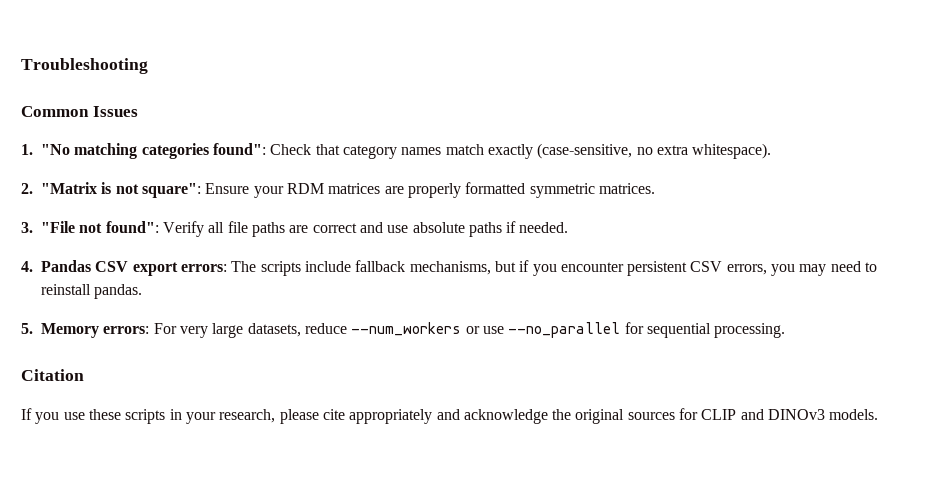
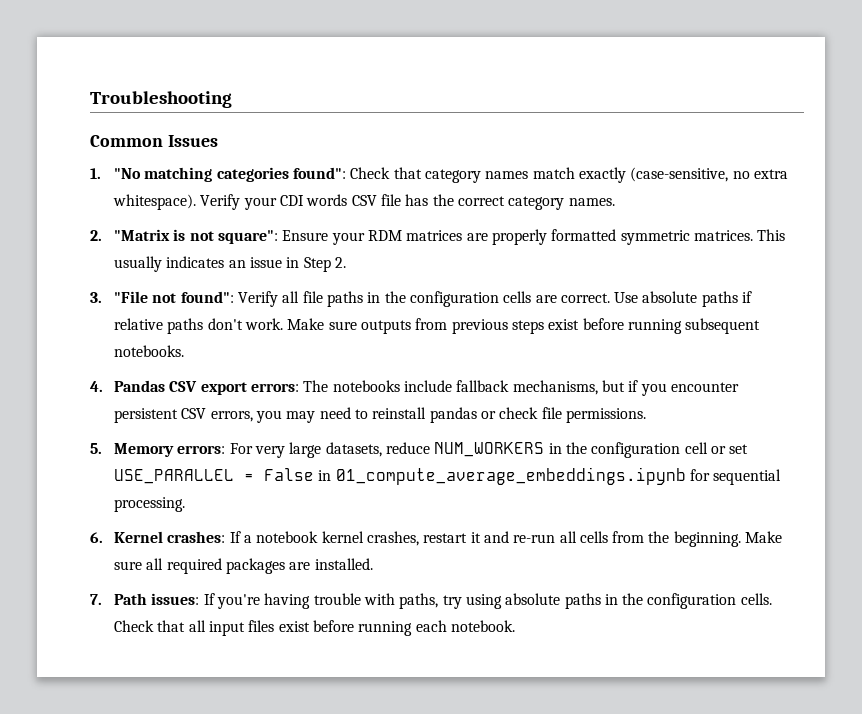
(772, 151) none -> [200,194,615,210] Verify your CDI words CSV file has the correct category names.
(655, 188) none -> [757,229,786,241] [113,256,346,272] This usually indicates an issue in Step 2.
[289,221,569,237] are correct and use absolute paths if needed. -> [367,291,753,307] [113,318,761,334] [113,345,184,357] in the configuration cells are correct. Use absolute paths if relative paths don't work. Make sure outputs from previous steps exist before running subsequent notebooks.
[260,261,301,276] scripts -> [332,380,400,392] notebooks
[94,284,143,299] pandas. -> [429,407,646,423] pandas or check file permissions.
[351,322,786,338] [21,369,84,381] [21,408,879,424] --num_workers or use --no_parallel for sequential processing. // Citation // If you use these scripts in your research, please cite appropriately and acknowledge the original sources for CLIP and DINOv3 models. -> [434,442,749,458] [113,467,782,485] [113,497,185,512] [90,531,783,547] [113,558,373,574] [90,593,772,609] [113,620,515,636] NUM_WORKERS in the configuration cell or set USE_PARALLEL = False in 01_compute_average_embeddings.ipynb for sequential processing. // 6. Kernel crashes: If a notebook kernel crashes, restart it and re-run all cells from the beginning. Make sure all required packages are installed. // 7. Path issues: If you're having trouble with paths, try using absolute paths in the configuration cells. Check that all input files exist before running each notebook.

